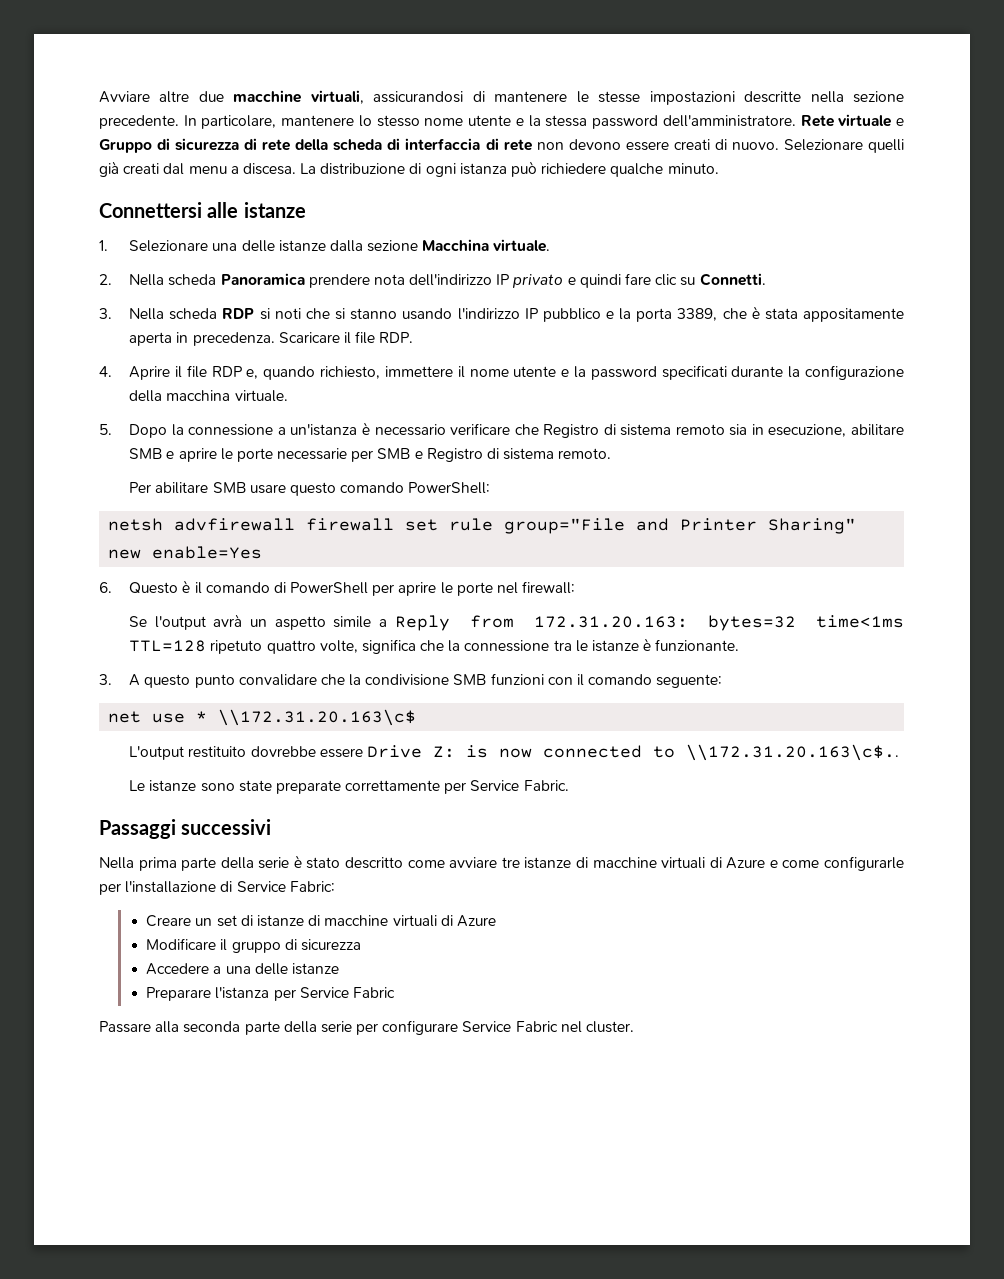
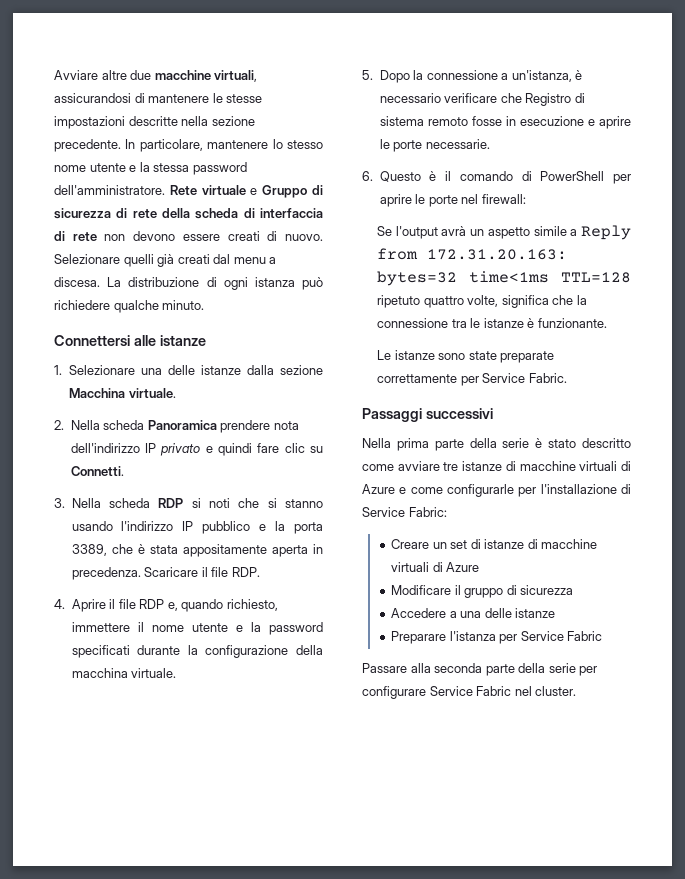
[290,424,358,436] un'istanza -> [511,70,572,82] un'istanza,
[729,424,904,437] [129,448,612,462] [129,482,491,496] [108,518,857,534] [108,546,263,559] sia in esecuzione, abilitare SMB e aprire le porte necessarie per SMB e Registro di sistema remoto. // Per abilitare SMB usare questo comando PowerShell: // netsh advfirewall firewall set rule group="File and Printer Sharing" new enable=Yes -> [471,116,631,129] [379,139,490,152] fosse in esecuzione e aprire le porte necessarie.
[99,673,723,688] [108,709,417,726] [129,744,899,761] // 3. A questo punto convalidare che la condivisione SMB funzioni con il comando seguente: // net use * \\172.31.20.163\c$ // L'output restituito dovrebbe essere Drive Z: is now connected to \\172.31.20.163\c$.. -> (607, 323) none

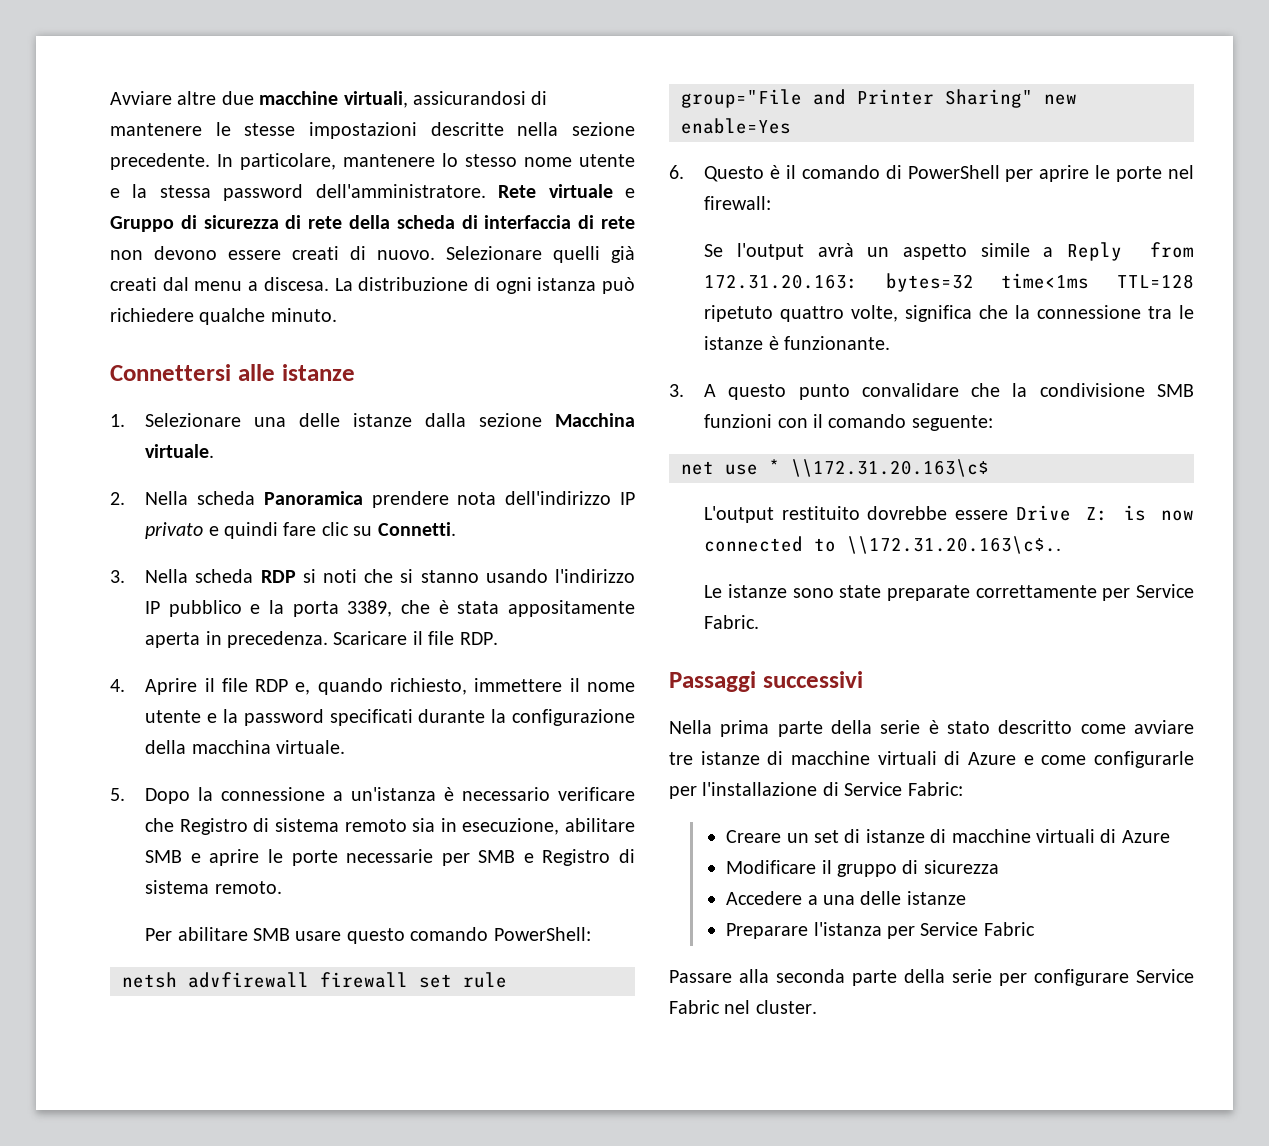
[511,70,572,82] un'istanza, -> [351,787,437,801] un'istanza
[471,116,631,129] [379,139,490,152] fosse in esecuzione e aprire le porte necessarie. -> [412,818,635,835] [145,849,635,866] [145,880,282,894] [145,927,591,944] [122,972,507,988] [681,89,1077,108] [681,118,791,134] sia in esecuzione, abilitare SMB e aprire le porte necessarie per SMB e Registro di sistema remoto. // Per abilitare SMB usare questo comando PowerShell: // netsh advfirewall firewall set rule group="File and Printer Sharing" new enable=Yes
(607, 323) none -> [669,383,1194,400] [704,414,993,431] [681,459,989,477] [704,505,1194,523] [704,536,1062,554] // 3. A questo punto convalidare che la condivisione SMB funzioni con il comando seguente: // net use * \\172.31.20.163\c$ // L'output restituito dovrebbe essere Drive Z: is now connected to \\172.31.20.163\c$..

